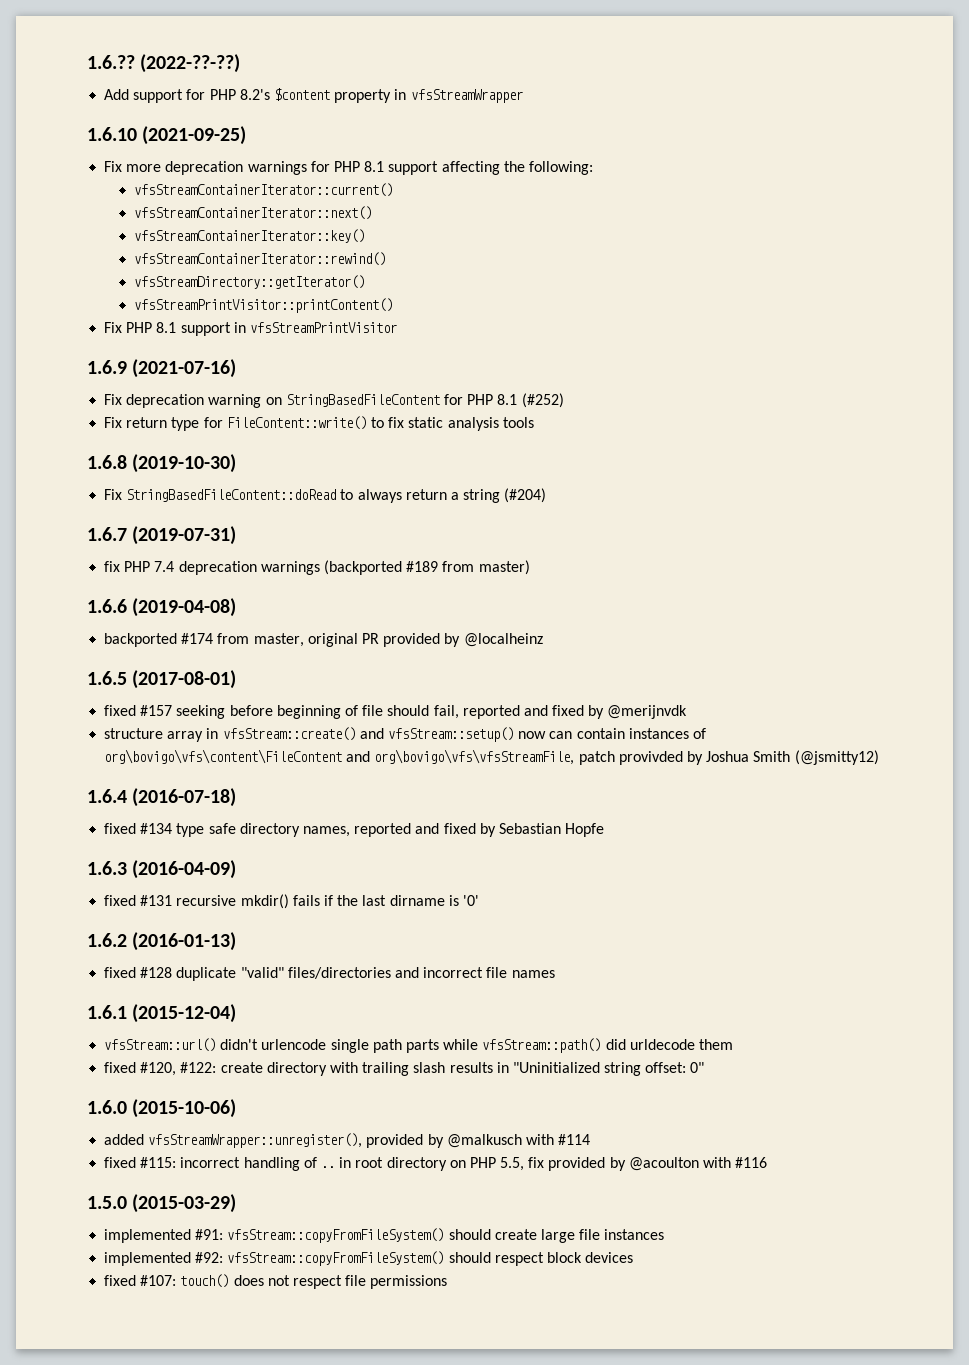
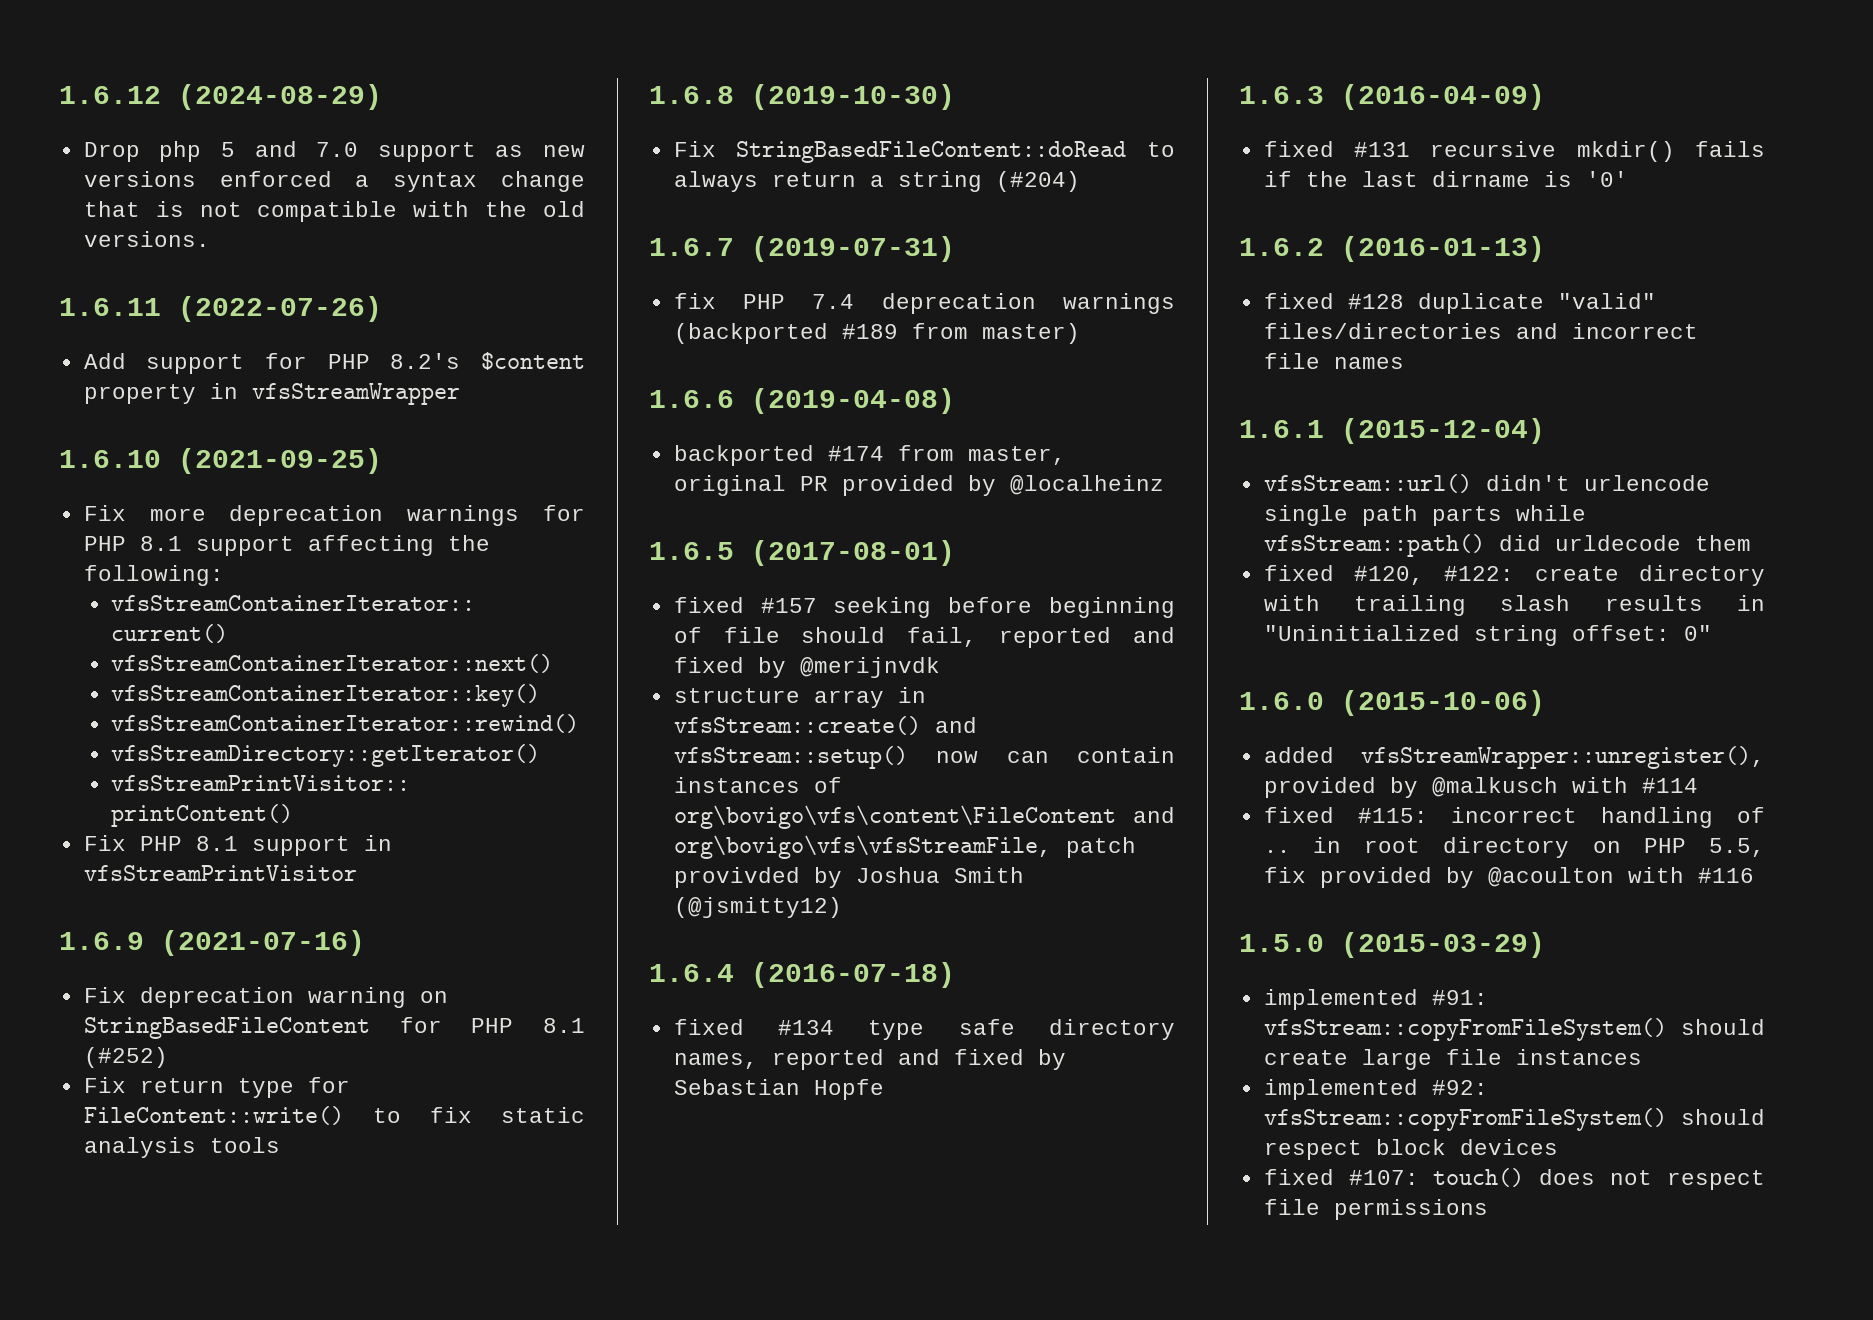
[87,54,241,73] 1.6.?? (2022-??-??) -> [59,84,382,110] [83,141,585,162] [83,171,585,192] [83,201,585,222] [83,231,210,247] [59,296,382,322] 1.6.12 (2024-08-29) // Drop php 5 and 7.0 support as new versions enforced a syntax change that is not compatible with the old versions. // 1.6.11 (2022-07-26)

